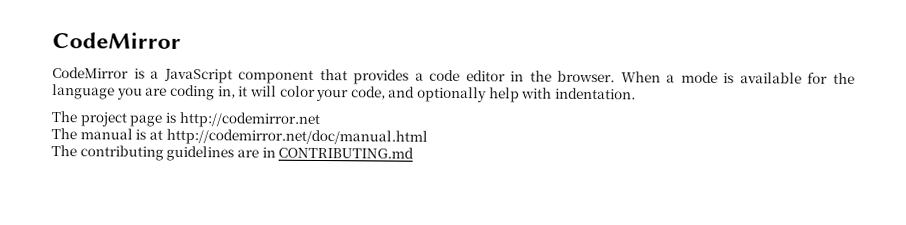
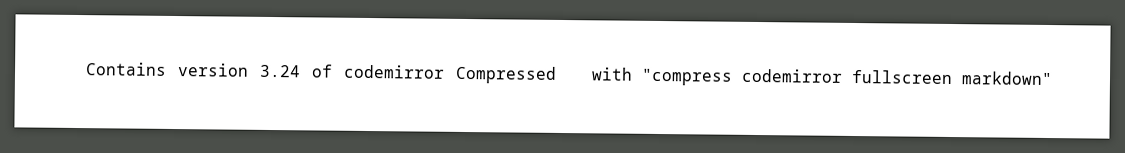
[52,31,181,49] [52,66,855,85] [52,83,637,103] [51,110,320,129] [51,127,428,146] [51,144,415,162] CodeMirror // CodeMirror is a JavaScript component that provides a code editor in the browser. When a mode is available for the language you are coding in, it will color your code, and optionally help with indentation. // The project page is http://codemirror.net // The manual is at http://codemirror.net/doc/manual.html // The contributing guidelines are in CONTRIBUTING.md -> [85,62,1053,86] Contains version 3.24 of codemirror Compressed with "compress codemirror fullscreen markdown"

